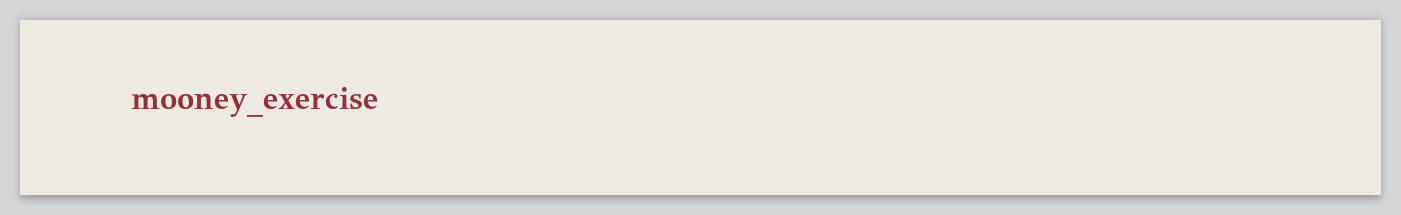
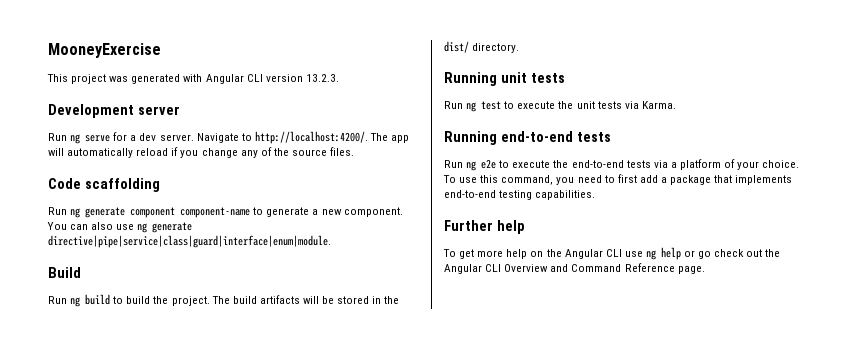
[131,87,378,117] mooney_exercise -> [48,43,161,58] [47,74,339,84] [48,104,180,118] [48,131,410,144] [48,147,355,158] [48,178,160,192] [48,207,403,218] [47,222,193,233] [48,235,331,248] [48,267,81,278] [48,294,400,307] [444,41,520,53] [444,72,565,86] [444,101,676,112] [444,131,611,145] [444,159,800,171] [443,174,793,185] [444,190,596,200] [444,220,525,234] [443,247,781,260] [444,263,705,274] MooneyExercise // This project was generated with Angular CLI version 13.2.3. // Development server // Run ng serve for a dev server. Navigate to http://localhost:4200/. The app will automatically reload if you change any of the source files. // Code scaffolding // Run ng generate component component-name to generate a new component. You can also use ng generate directive|pipe|service|class|guard|interface|enum|module. // Build // Run ng build to build the project. The build artifacts will be stored in the dist/ directory. // Running unit tests // Run ng test to execute the unit tests via Karma. // Running end-to-end tests // Run ng e2e to execute the end-to-end tests via a platform of your choice. To use this command, you need to first add a package that implements end-to-end testing capabilities. // Further help // To get more help on the Angular CLI use ng help or go check out the Angular CLI Overview and Command Reference page.

